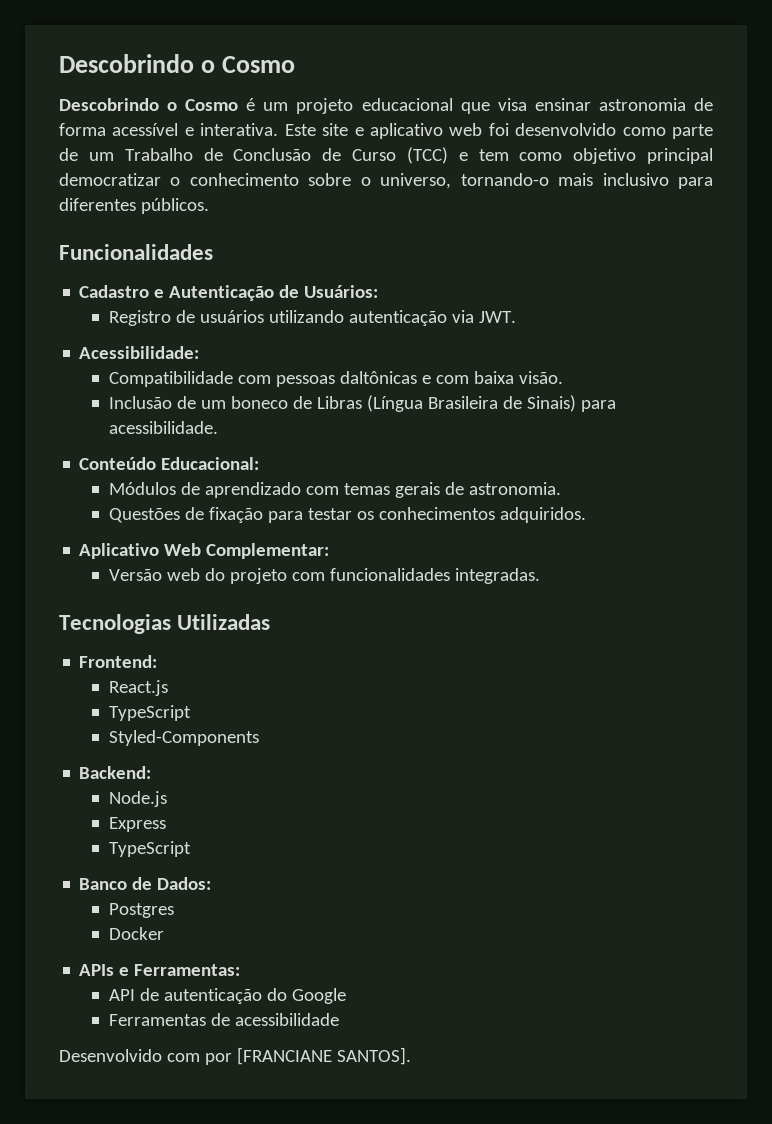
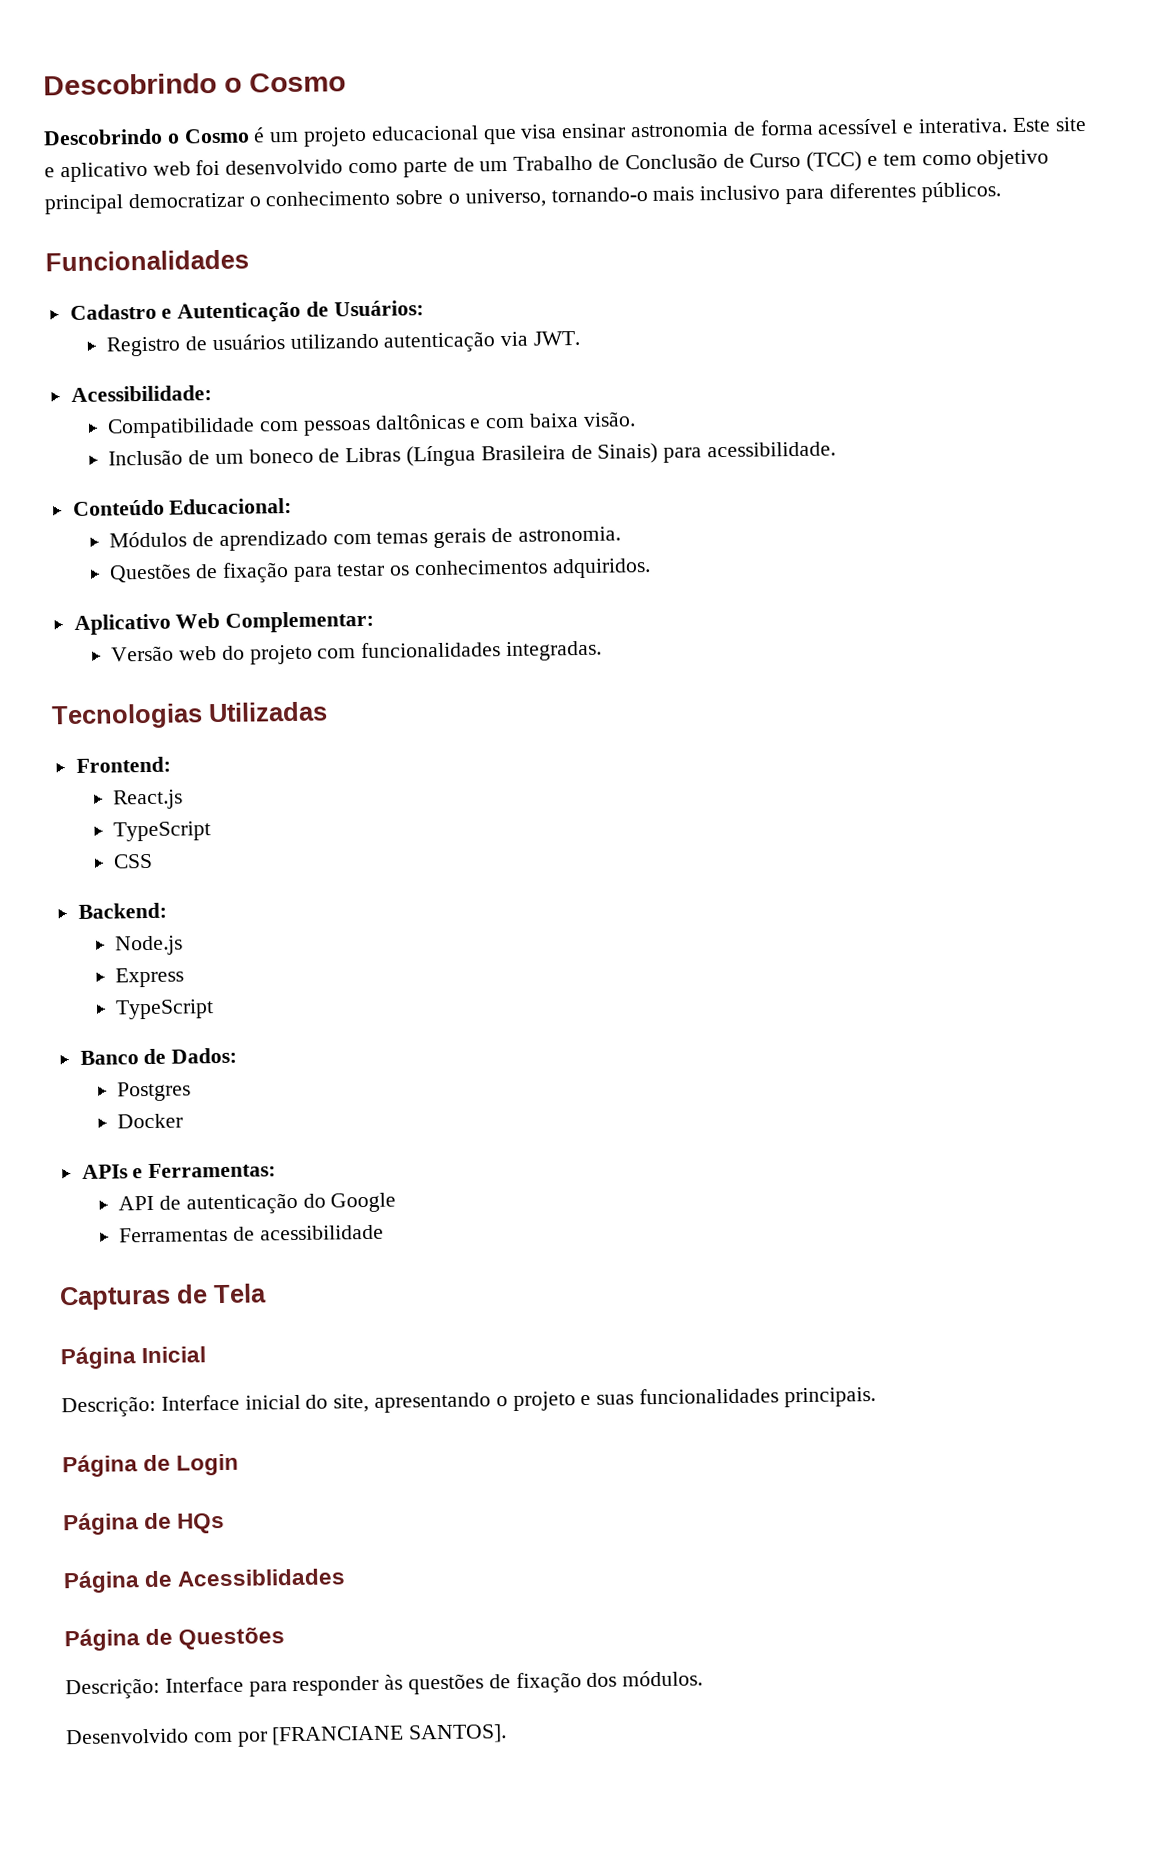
[109,730,260,746] Styled-Components -> [113,853,154,869] CSS
(340, 1019) none -> [59,1283,267,1311] [60,1346,207,1370] [61,1387,876,1418] [62,1453,240,1478] [63,1512,226,1536] [63,1568,347,1594] [64,1627,286,1652] [65,1670,704,1700] // Capturas de Tela // Página Inicial // Descrição: Interface inicial do site, apresentando o projeto e suas funcionalidades principais. // Página de Login // Página de HQs // Página de Acessiblidades // Página de Questões // Descrição: Interface para responder às questões de fixação dos módulos.

